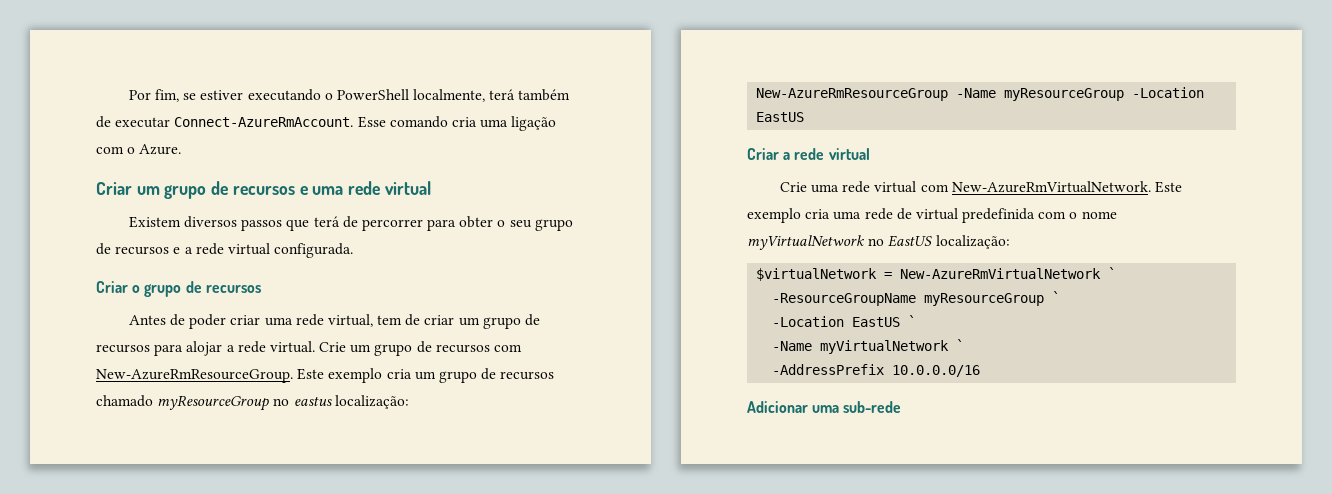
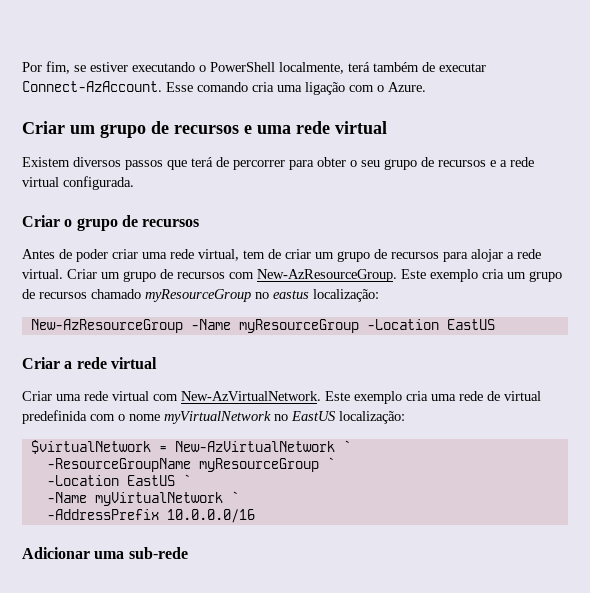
[174,117,354,127] Connect-AzureRmAccount. -> [22,81,162,92] Connect-AzAccount.
[319,342,347,352] Crie -> [67,269,97,279] Criar
[96,369,293,383] New-AzureRmResourceGroup. -> [257,269,397,282] New-AzResourceGroup.
[756,88,949,101] New-AzureRmResourceGroup -> [30,319,183,333] New-AzResourceGroup
[779,182,807,192] Crie -> [22,391,52,401] Criar
[951,181,1151,193] New-AzureRmVirtualNetwork. -> [181,391,321,401] New-AzVirtualNetwork.
[900,268,1102,279] New-AzureRmVirtualNetwork -> [174,441,335,452] New-AzVirtualNetwork

